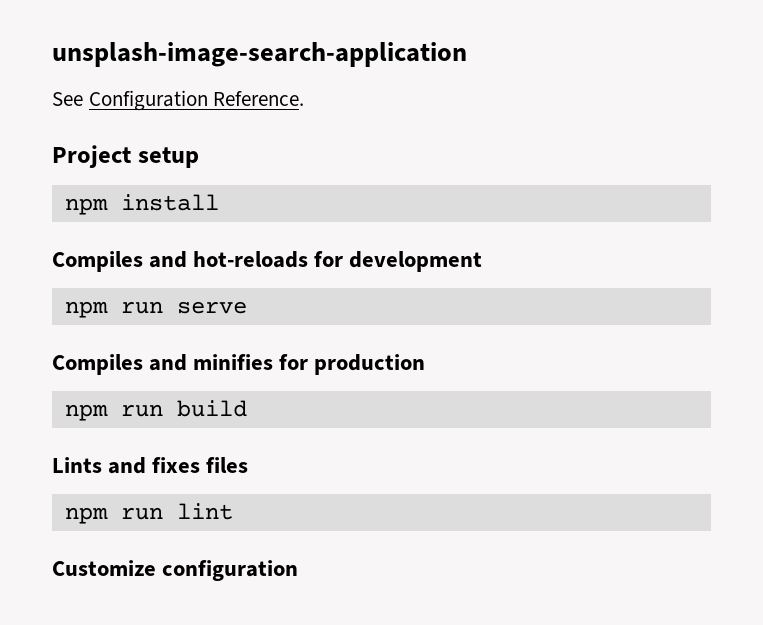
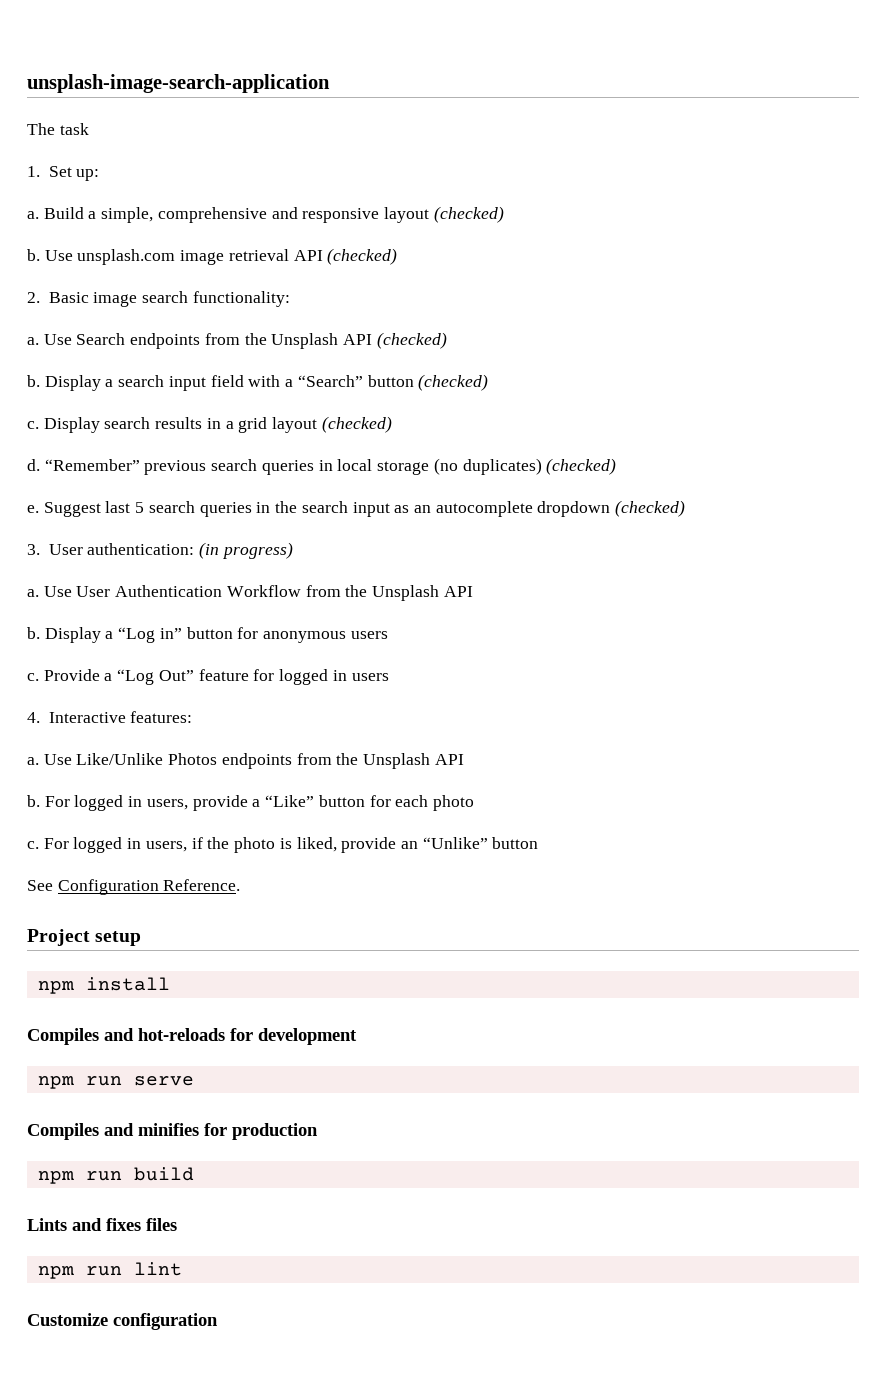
(467, 54) none -> [27,123,89,135] [27,166,100,181] [27,206,504,223] [27,248,398,265] [27,291,290,307] [27,332,447,349] [27,374,489,391] [27,416,392,433] [27,458,617,475] [27,500,686,517] [27,542,293,559] [27,585,473,601] [27,627,388,643] [27,669,389,685] [27,711,193,723] [27,753,464,769] [27,795,474,811] [27,837,539,853] // The task // 1. Set up: // a. Build a simple, comprehensive and responsive layout (checked) // b. Use unsplash.com image retrieval API (checked) // 2. Basic image search functionality: // a. Use Search endpoints from the Unsplash API (checked) // b. Display a search input field with a “Search” button (checked) // c. Display search results in a grid layout (checked) // d. “Remember” previous search queries in local storage (no duplicates) (checked) // e. Suggest last 5 search queries in the search input as an autocomplete dropdown (checked) // 3. User authentication: (in progress) // a. Use User Authentication Workflow from the Unsplash API // b. Display a “Log in” button for anonymous users // c. Provide a “Log Out” feature for logged in users // 4. Interactive features: // a. Use Like/Unlike Photos endpoints from the Unsplash API // b. For logged in users, provide a “Like” button for each photo // c. For logged in users, if the photo is liked, provide an “Unlike” button

